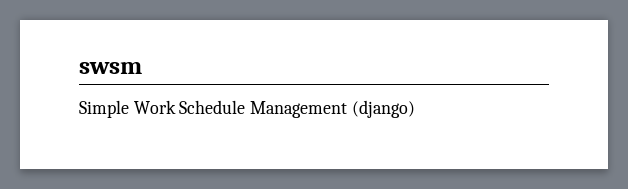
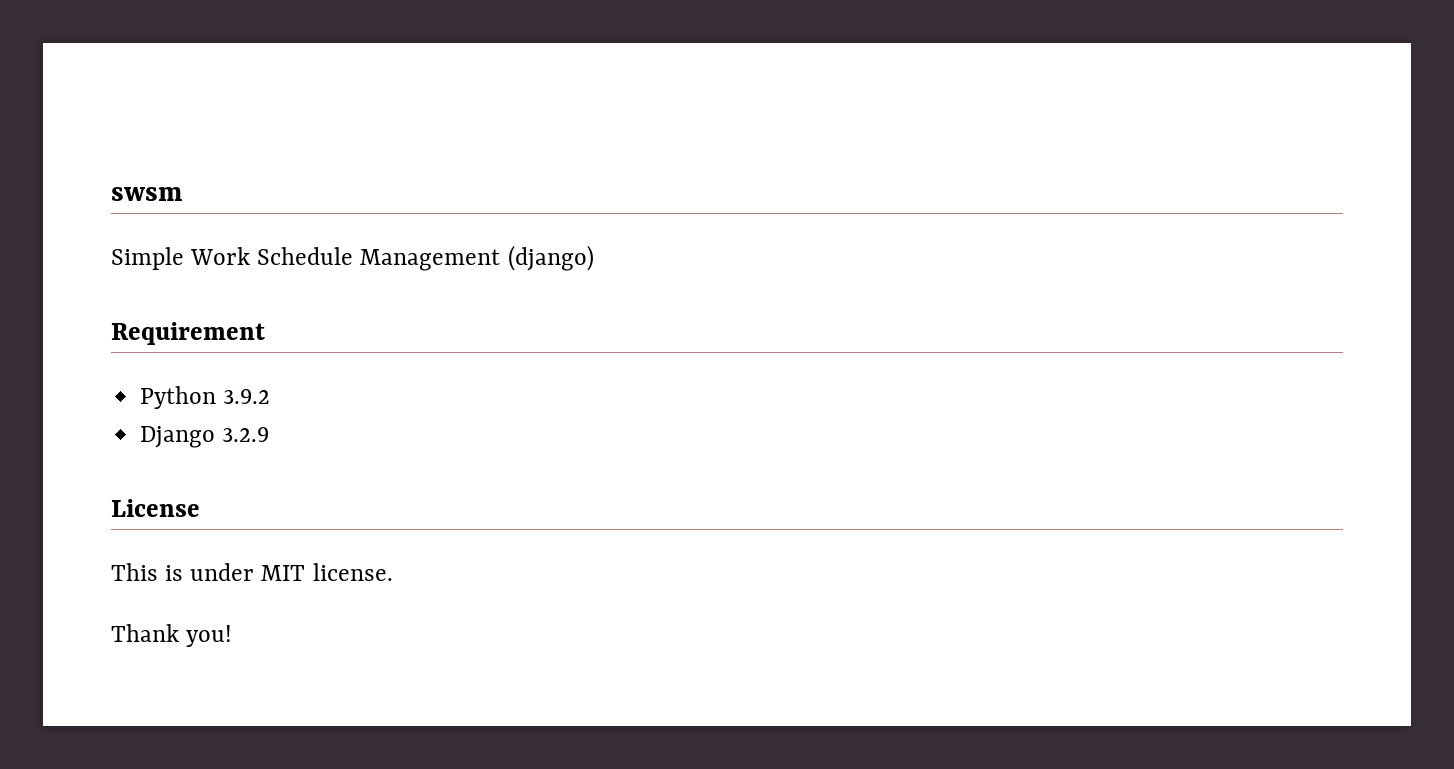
(415, 109) none -> [111,322,265,345] [140,386,271,409] [140,426,270,448] [111,499,200,517] [111,563,393,581] [111,624,233,647] // Requirement // Python 3.9.2 // Django 3.2.9 // License // This is under MIT license. // Thank you!

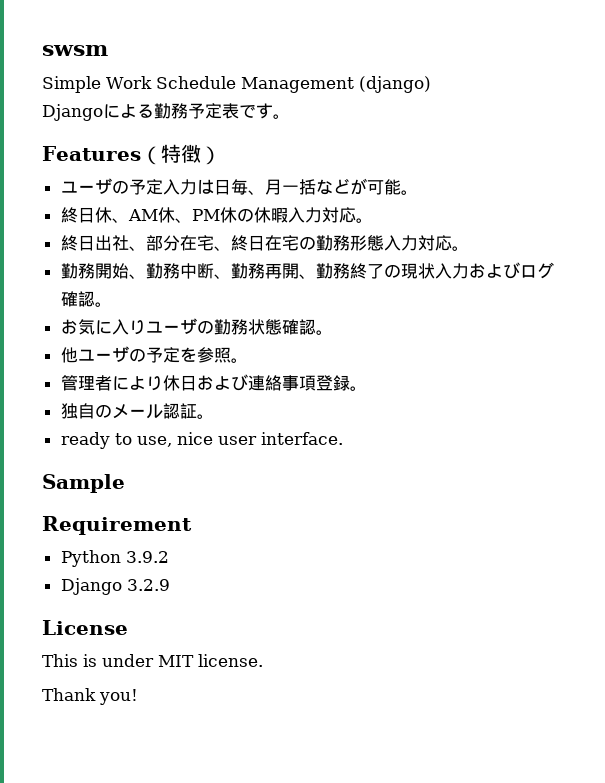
(594, 258) none -> [42,103,290,121] [42,144,221,165] [60,178,418,195] [60,207,373,223] [60,235,469,251] [60,262,554,279] [60,291,112,307] [60,318,333,335] [60,346,248,363] [60,374,367,391] [60,403,214,419] [60,432,343,449] [42,474,125,493] // Djangoによる勤務予定表です。 // Features（特徴） // ユーザの予定入力は日毎、月一括などが可能。 // 終日休、AM休、PM休の休暇入力対応。 // 終日出社、部分在宅、終日在宅の勤務形態入力対応。 // 勤務開始、勤務中断、勤務再開、勤務終了の現状入力およびログ確認。 // お気に入りユーザの勤務状態確認。 // 他ユーザの予定を参照。 // 管理者により休日および連絡事項登録。 // 独自のメール認証。 // ready to use, nice user interface. // Sample

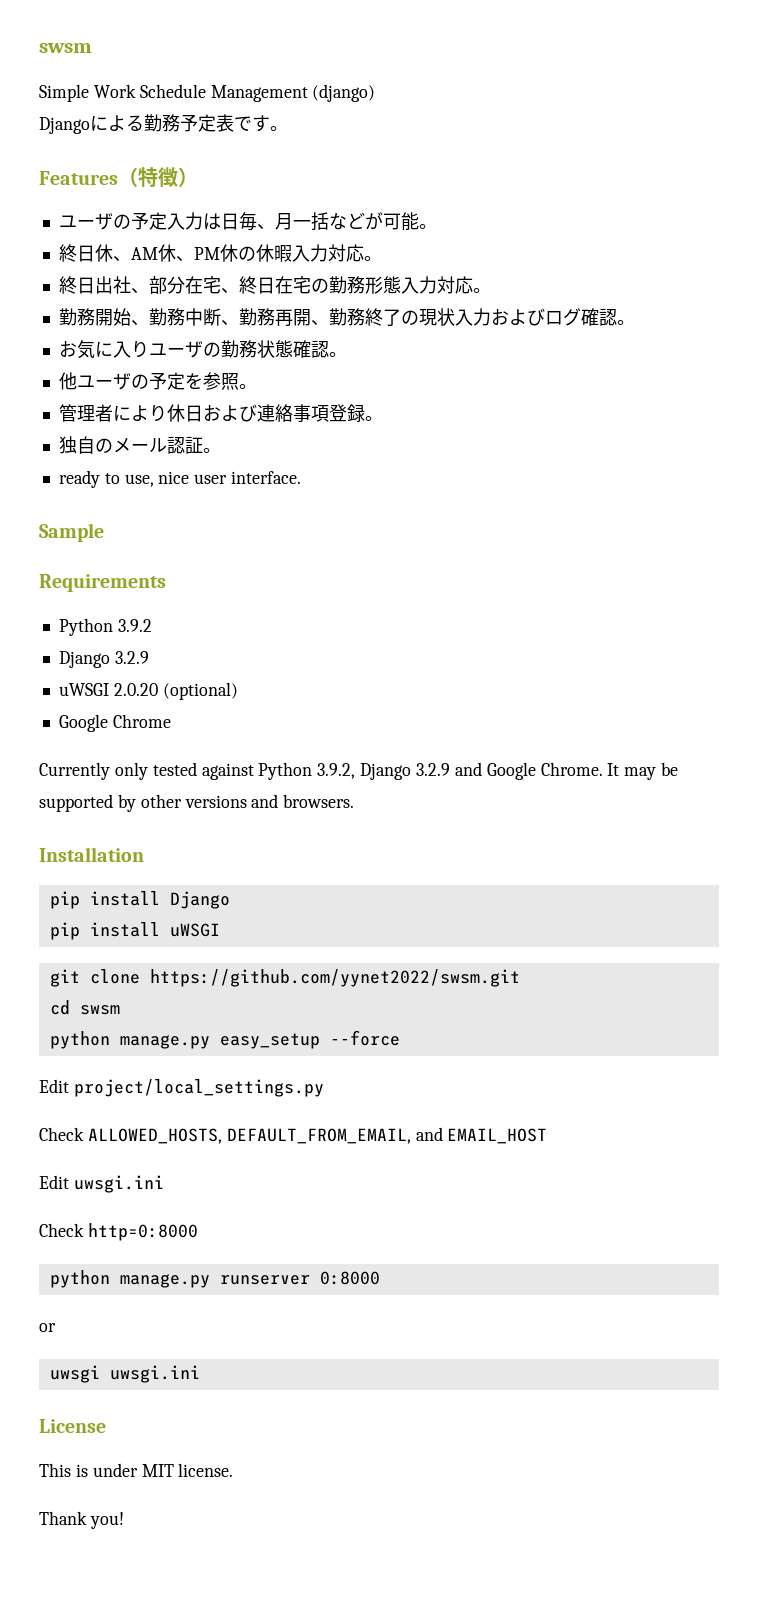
[42,516,192,535] Requirement -> [39,574,166,592] Requirements
(170, 585) none -> [58,682,238,700] [58,714,171,732] [39,762,679,780] [39,794,355,812] [39,847,144,862] [49,891,230,909] [49,922,220,940] [49,969,520,987] [49,1000,120,1015] [49,1030,400,1049] [39,1079,324,1097] [39,1127,548,1144] [39,1175,164,1193] [39,1223,198,1241] [49,1270,380,1288] [39,1323,56,1332] [49,1365,200,1383] // uWSGI 2.0.20 (optional) // Google Chrome // Currently only tested against Python 3.9.2, Django 3.2.9 and Google Chrome. It may be supported by other versions and browsers. // Installation // pip install Django // pip install uWSGI // git clone https://github.com/yynet2022/swsm.git // cd swsm // python manage.py easy_setup --force // Edit project/local_settings.py // Check ALLOWED_HOSTS, DEFAULT_FROM_EMAIL, and EMAIL_HOST // Edit uwsgi.ini // Check http=0:8000 // python manage.py runserver 0:8000 // or // uwsgi uwsgi.ini

